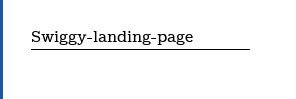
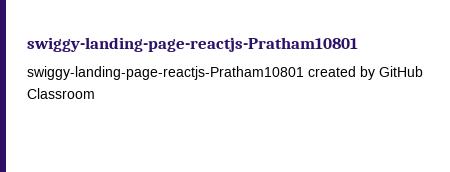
[31,31,193,45] Swiggy-landing-page -> [27,37,358,52] [27,66,423,80] [27,88,95,99] swiggy-landing-page-reactjs-Pratham10801 // swiggy-landing-page-reactjs-Pratham10801 created by GitHub Classroom

